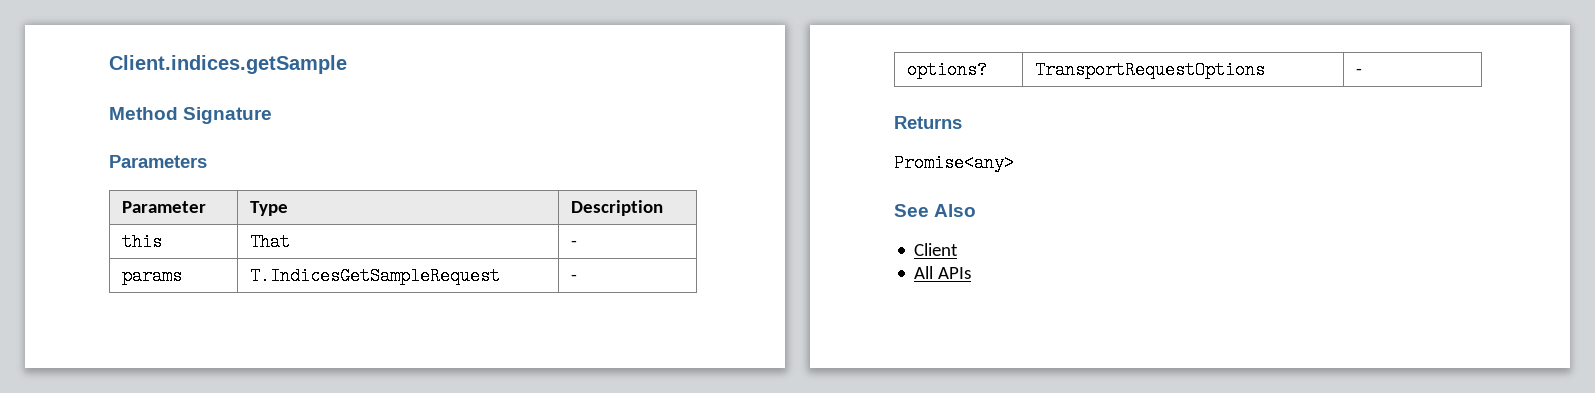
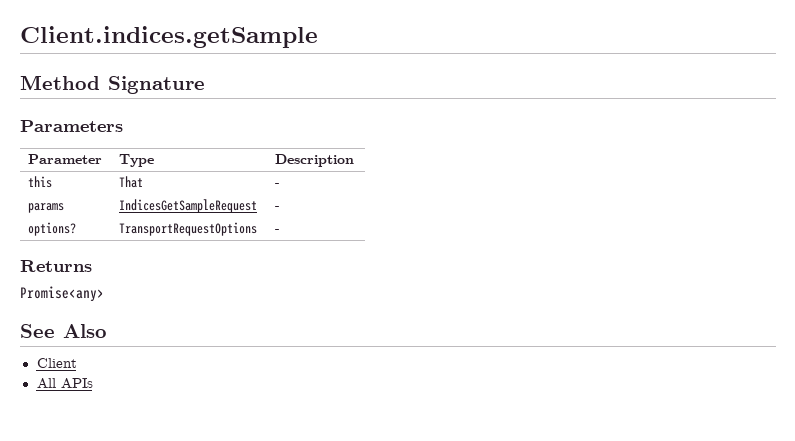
[249,267,500,285] T.IndicesGetSampleRequest -> [119,199,258,213] IndicesGetSampleRequest

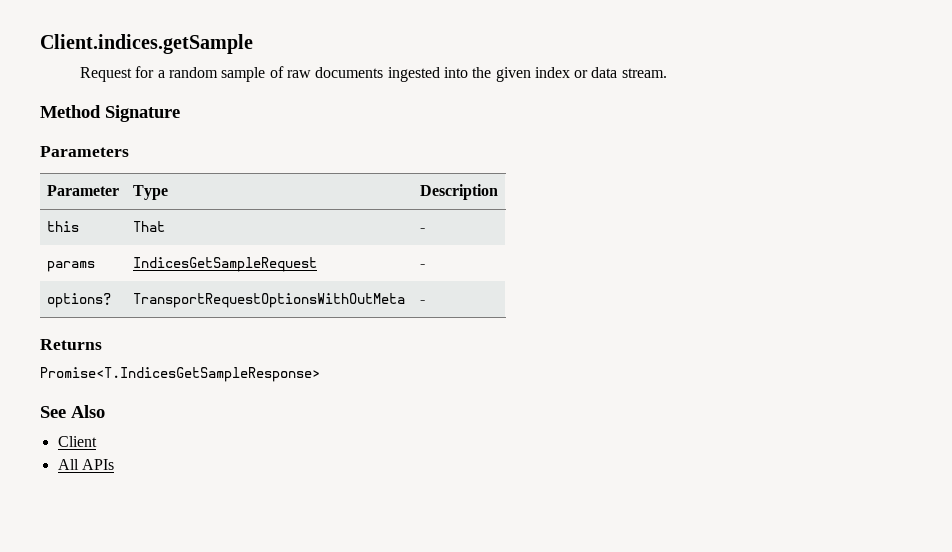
(318, 37) none -> [80,66,667,82] // Request for a random sample of raw documents ingested into the given index or data stream.
[119,222,258,236] TransportRequestOptions -> [132,293,405,308] TransportRequestOptionsWithOutMeta
[20,286,104,302] Promise<any> -> [40,367,320,382] Promise<T.IndicesGetSampleResponse>

